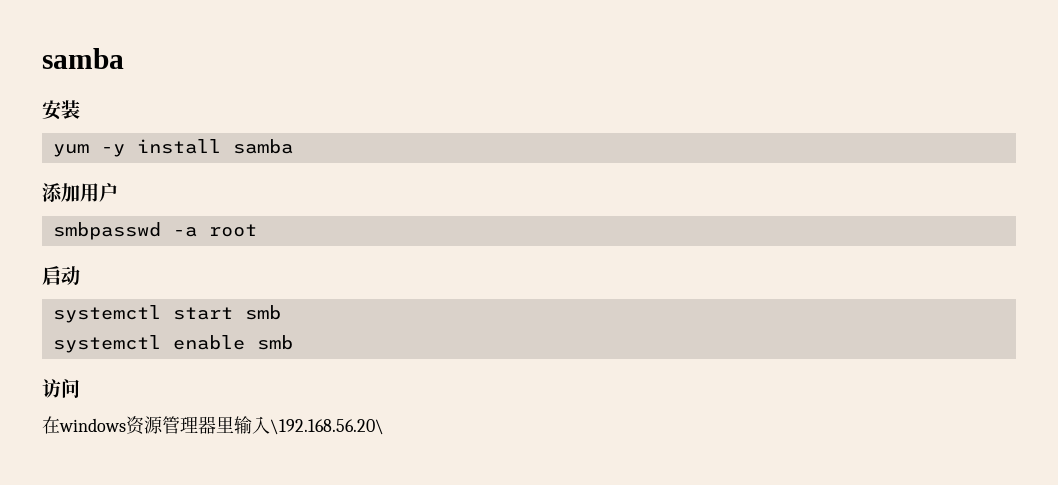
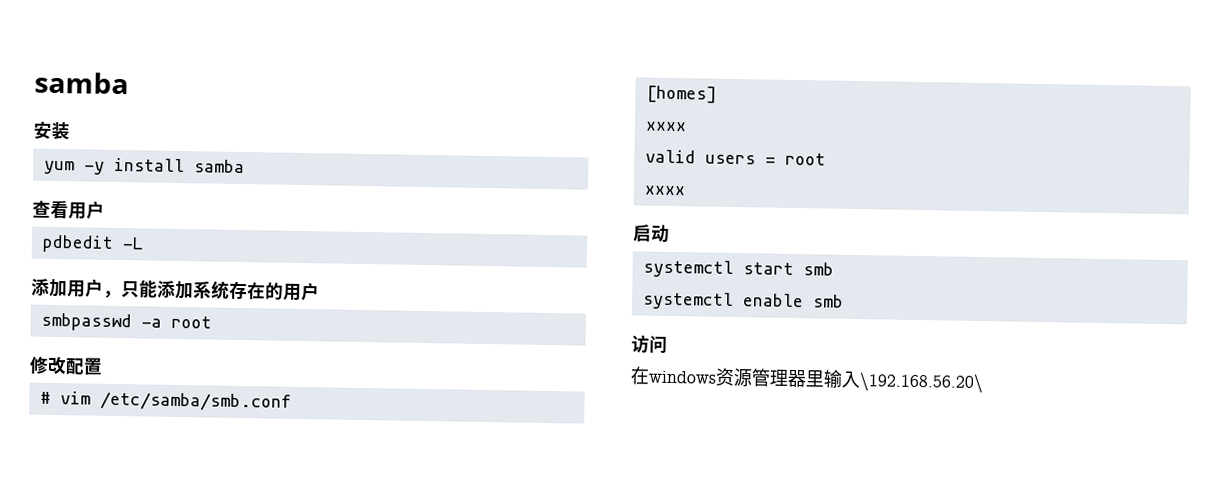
[42,183,118,202] [52,222,257,240] 添加用户 // smbpasswd -a root -> [32,199,105,220] [41,234,144,253] [31,278,320,302] [40,312,212,332] [29,355,103,376] [39,391,292,412] [645,85,717,104] [644,121,687,132] [644,149,826,166] [643,185,685,196] 查看用户 // pdbedit -L // 添加用户，只能添加系统存在的用户 // smbpasswd -a root // 修改配置 // # vim /etc/samba/smb.conf // [homes] // xxxx // valid users = root // xxxx

